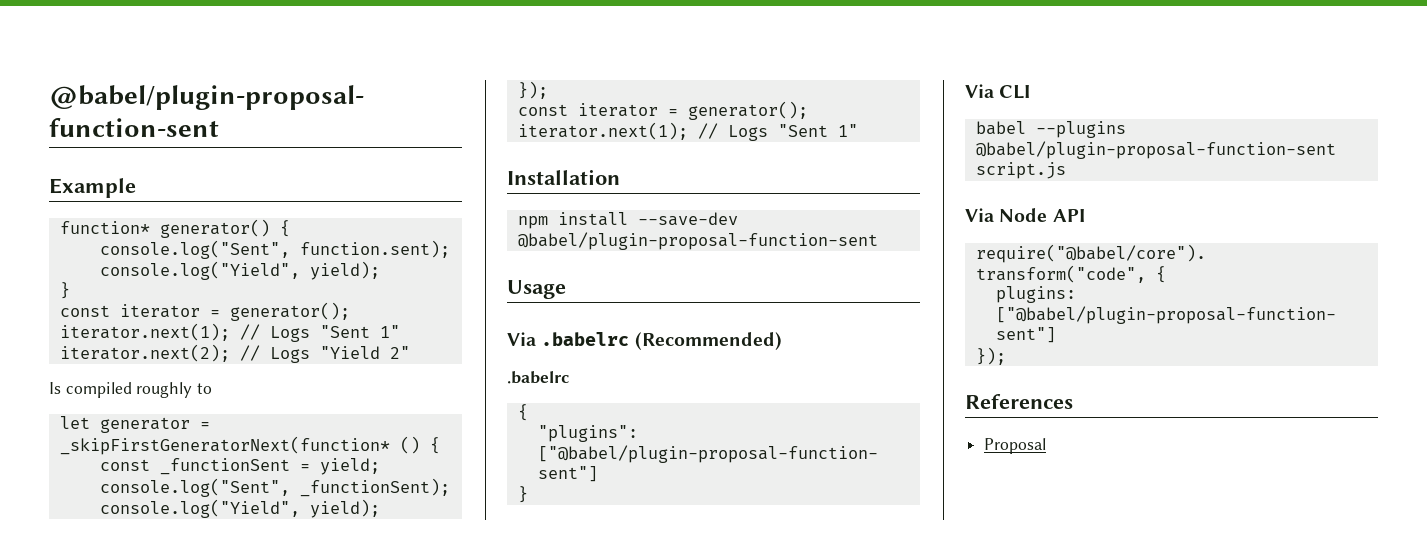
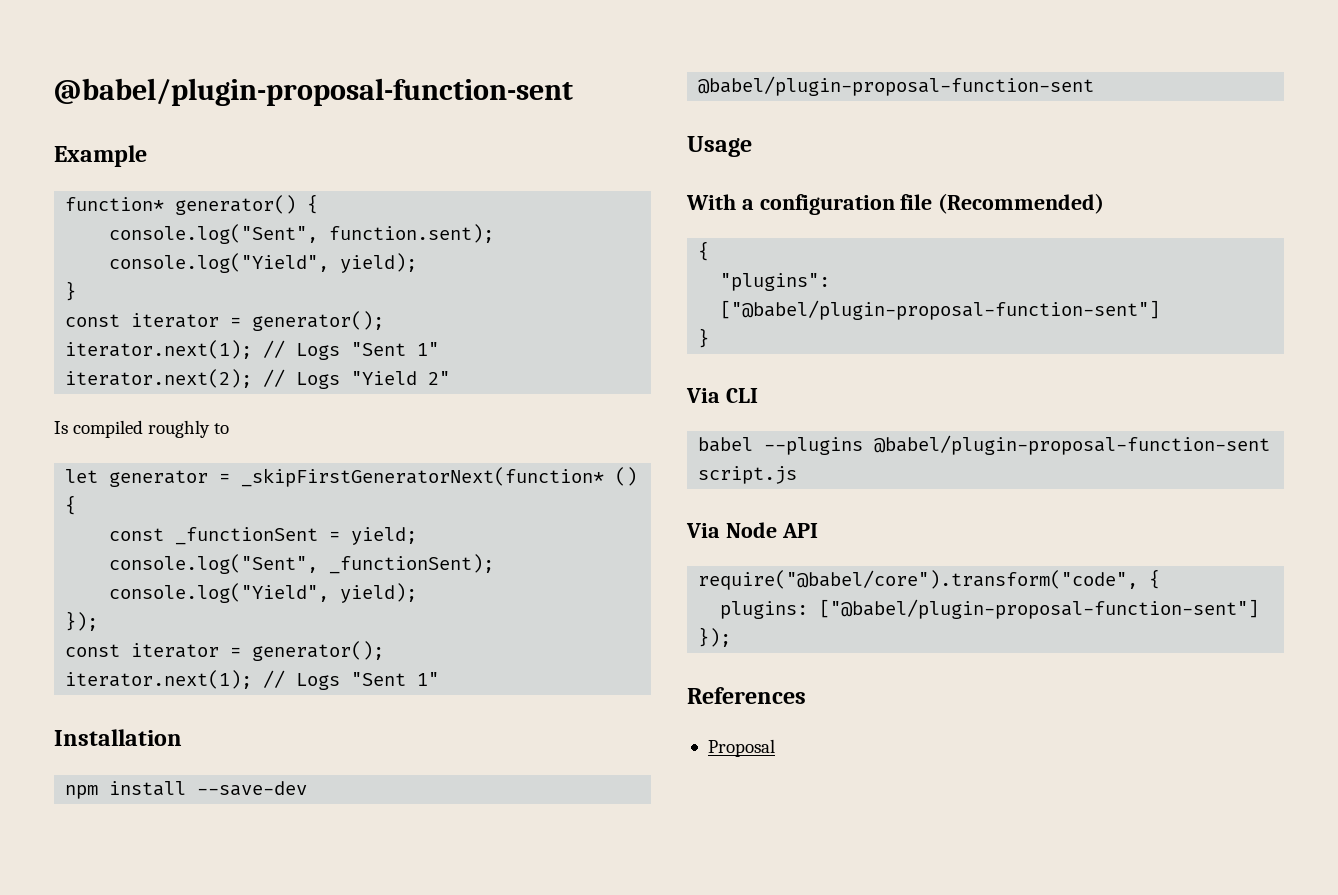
[507,332,630,346] Via .babelrc -> [686,194,933,215] With a configuration file
[507,371,569,384] // .babelrc -> (1105, 203) none

